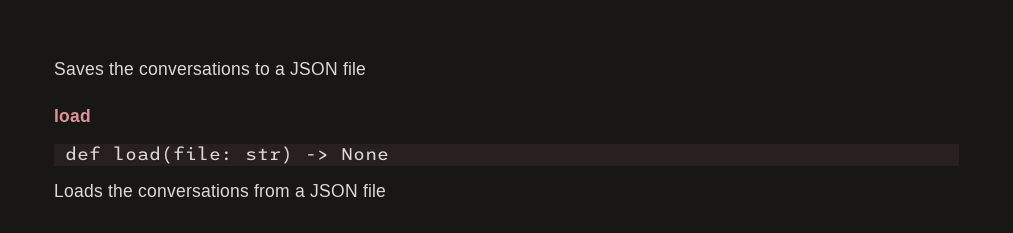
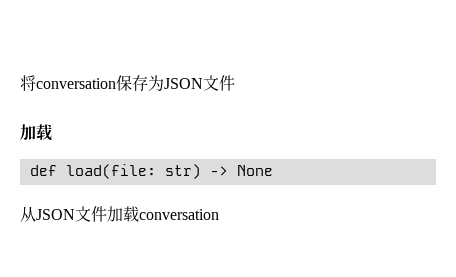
[54,62,366,75] [54,109,91,122] Saves the conversations to a JSON file // load -> [20,75,235,91] [20,124,53,141] 将conversation保存为JSON文件 // 加载
[54,184,386,197] Loads the conversations from a JSON file -> [20,206,219,222] 从JSON文件加载conversation

